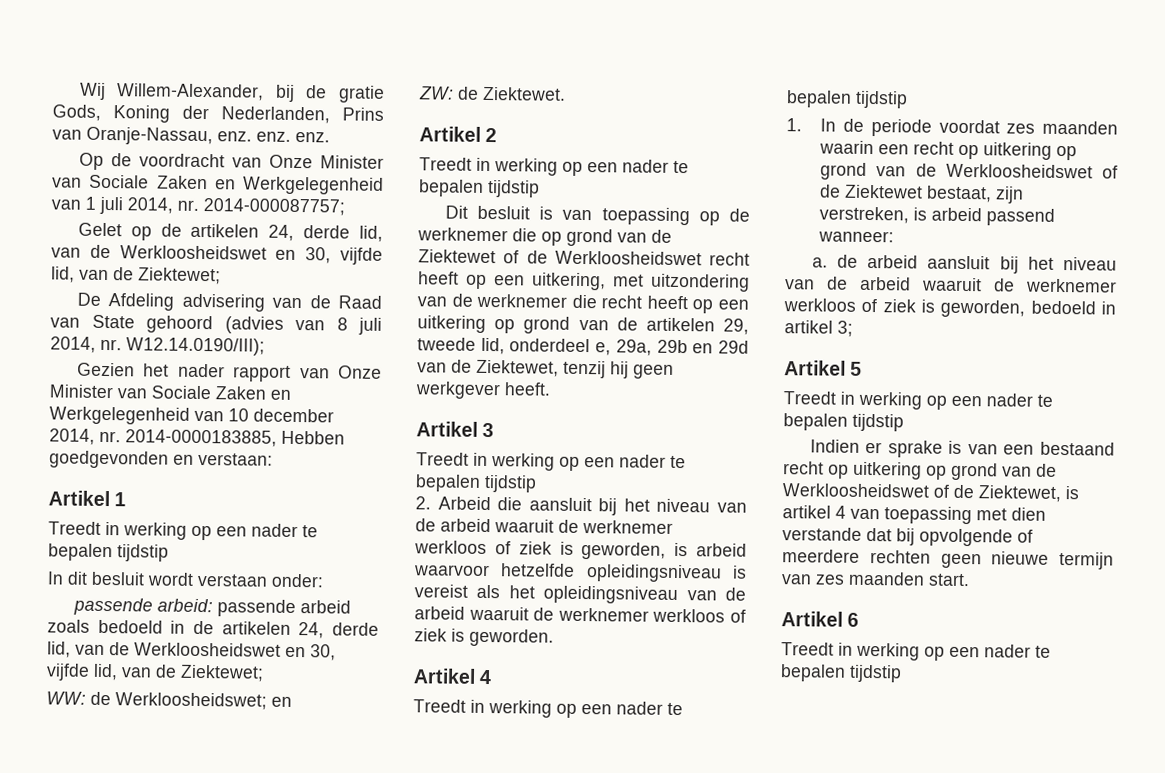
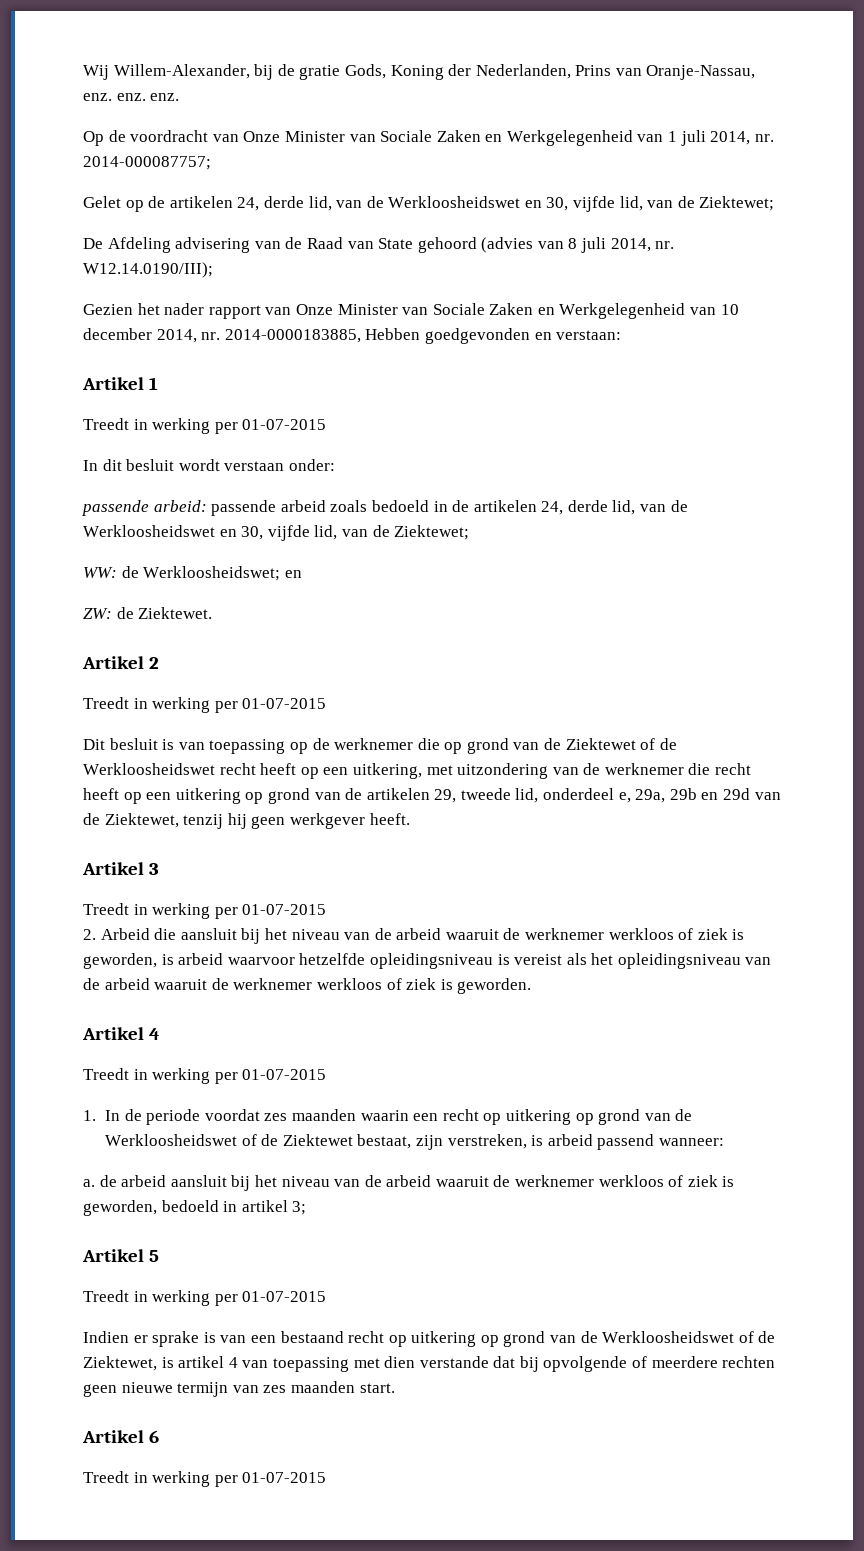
[191,523,318,541] [48,543,169,562] op een nader te bepalen tijdstip -> [214,419,327,434] per 01-07-2015
[562,159,689,176] [418,179,540,198] op een nader te bepalen tijdstip -> [214,698,327,713] per 01-07-2015
[559,454,686,471] [415,474,537,493] op een nader te bepalen tijdstip -> [214,904,327,919] per 01-07-2015
[556,701,683,718] [786,90,908,109] op een nader te bepalen tijdstip -> [214,1069,327,1084] per 01-07-2015
[926,393,1053,410] [783,413,904,432] op een nader te bepalen tijdstip -> [214,1291,327,1306] per 01-07-2015
[924,644,1051,661] [780,664,902,683] op een nader te bepalen tijdstip -> [214,1472,327,1487] per 01-07-2015

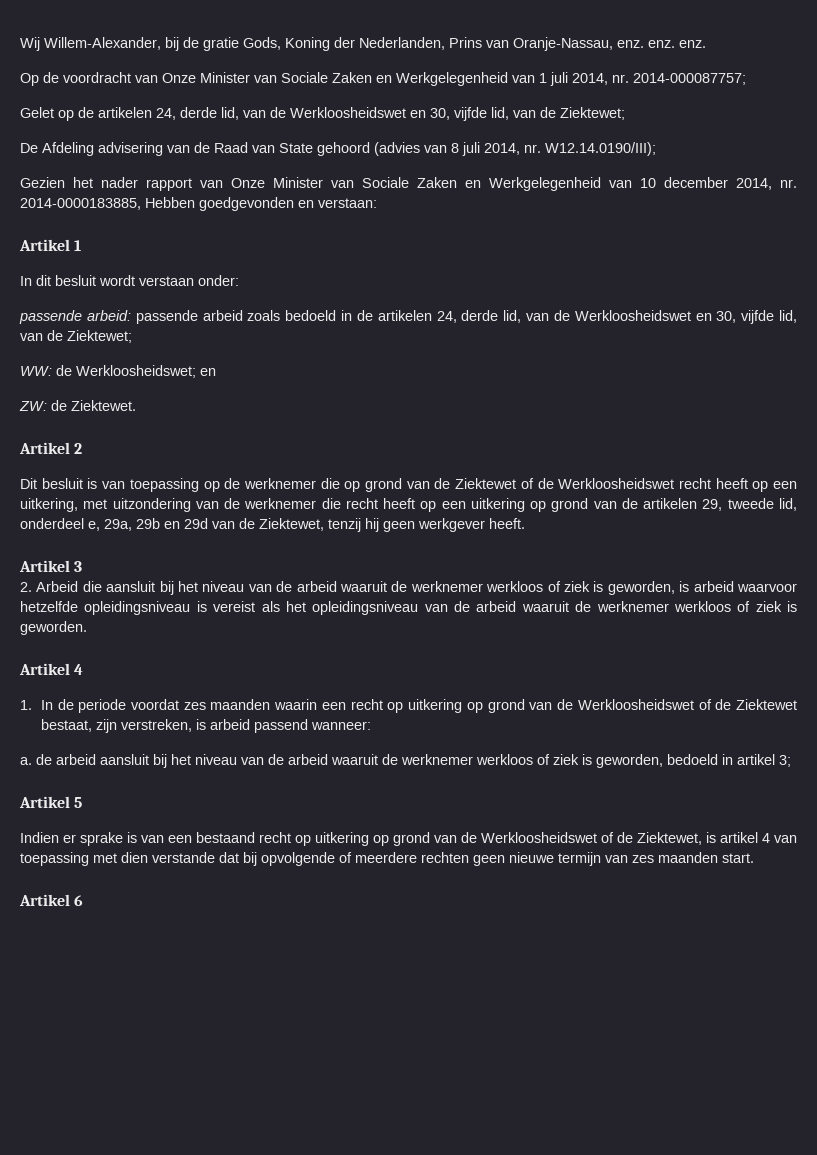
[83,418,327,434] // Treedt in werking per 01-07-2015 -> (82, 245) none
[83,697,327,713] // Treedt in werking per 01-07-2015 -> (83, 448) none
[83,903,327,919] // Treedt in werking per 01-07-2015 -> (83, 566) none
[83,1068,327,1084] // Treedt in werking per 01-07-2015 -> (84, 669) none
[83,1290,327,1306] // Treedt in werking per 01-07-2015 -> (83, 802) none
[83,1471,327,1487] // Treedt in werking per 01-07-2015 -> (84, 900) none

